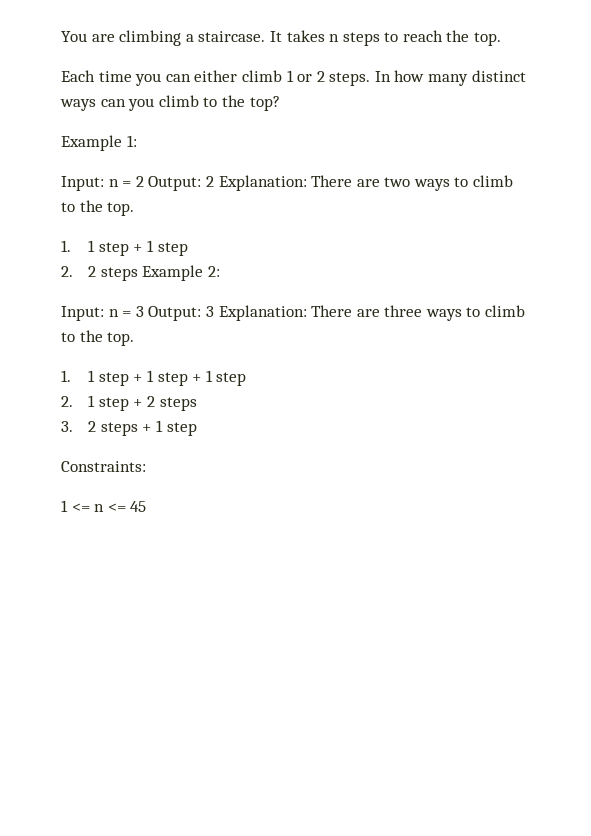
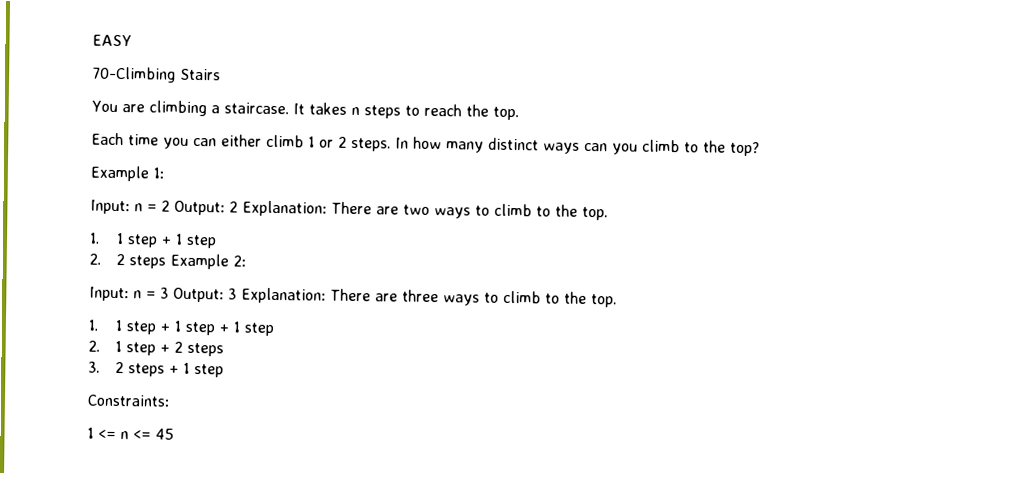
(61, 36) none -> [92,34,132,47] [92,66,221,83] EASY // 70-Climbing Stairs //

